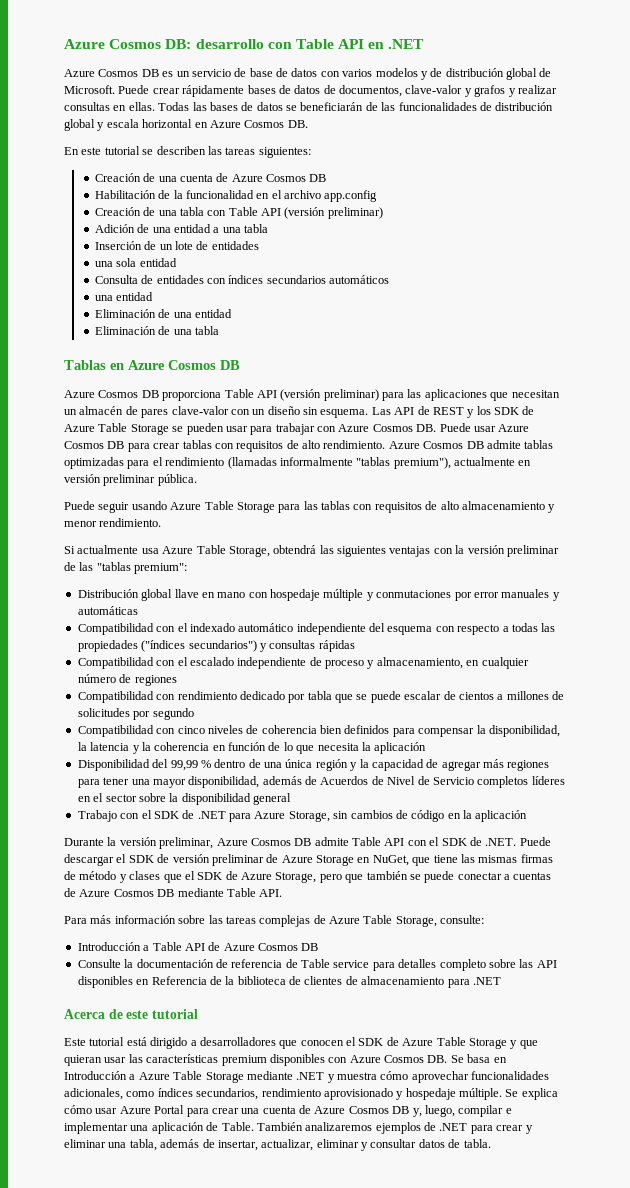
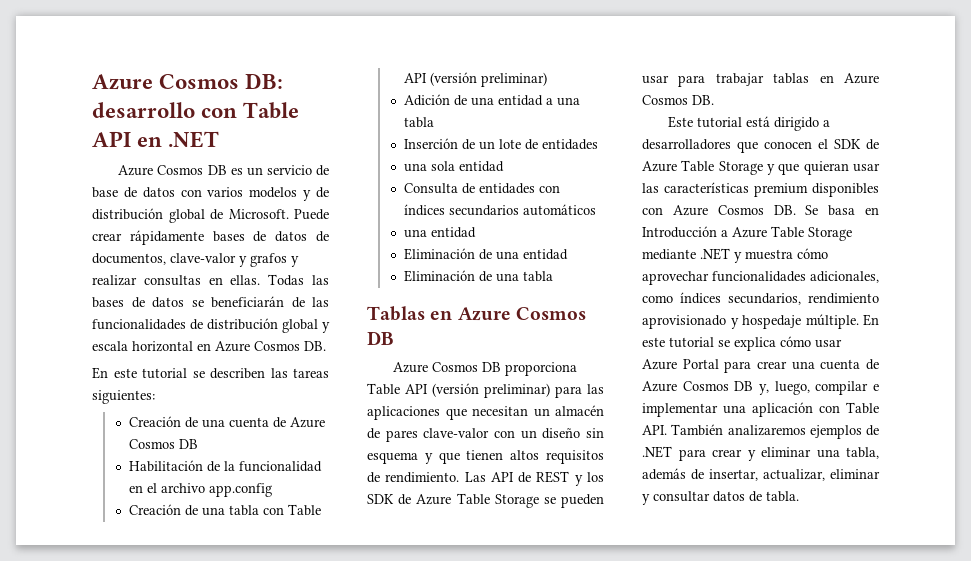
[320,409,369,418] esquema. -> [367,450,604,464] [367,472,460,483] esquema y que tienen altos requisitos de rendimiento.
[317,423,530,432] [64,440,554,452] [64,457,532,469] [64,474,197,486] [64,501,556,513] [64,518,162,527] [64,545,559,557] [64,562,188,574] [77,589,560,601] [77,606,138,615] [77,623,556,635] [77,640,355,652] [77,657,529,669] [77,674,177,686] [77,691,564,703] [77,708,194,720] [77,725,560,737] [77,742,427,754] [77,759,550,771] [77,776,565,788] [77,793,291,805] [77,810,528,822] [64,837,551,849] [64,854,553,866] [64,871,552,883] [64,888,283,897] [64,915,485,927] [77,942,319,951] [77,959,557,971] [77,976,501,988] [64,1009,198,1019] con Azure Cosmos DB. Puede usar Azure Cosmos DB para crear tablas con requisitos de alto rendimiento. Azure Cosmos DB admite tablas optimizadas para el rendimiento (llamadas informalmente "tablas premium"), actualmente en versión preliminar pública. // Puede seguir usando Azure Table Storage para las tablas con requisitos de alto almacenamiento y menor rendimiento. // Si actualmente usa Azure Table Storage, obtendrá las siguientes ventajas con la versión preliminar de las "tablas premium": // Distribución global llave en mano con hospedaje múltiple y conmutaciones por error manuales y automáticas // Compatibilidad con el indexado automático independiente del esquema con respecto a todas las propiedades ("índices secundarios") y consultas rápidas // Compatibilidad con el escalado independiente de proceso y almacenamiento, en cualquier número de regiones // Compatibilidad con rendimiento dedicado por tabla que se puede escalar de cientos a millones de solicitudes por segundo // Compatibilidad con cinco niveles de coherencia bien definidos para compensar la disponibilidad, la latencia y la coherencia en función de lo que necesita la aplicación // Disponibilidad del 99,99 % dentro de una única región y la capacidad de agregar más regiones para tener una mayor disponibilidad, además de Acuerdos de Nivel de Servicio completos líderes en el sector sobre la disponibilidad general // Trabajo con el SDK de .NET para Azure Storage, sin cambios de código en la aplicación // Durante la versión preliminar, Azure Cosmos DB admite Table API con el SDK de .NET. Puede descargar el SDK de versión preliminar de Azure Storage en NuGet, que tiene las mismas firmas de método y clases que el SDK de Azure Storage, pero que también se puede conectar a cuentas de Azure Cosmos DB mediante Table API. // Para más información sobre las tareas complejas de Azure Table Storage, consulte: // Introducción a Table API de Azure Cosmos DB // Consulte la documentación de referencia de Table service para detalles completo sobre las API disponibles en Referencia de la biblioteca de clientes de almacenamiento para .NET // Acerca de este tutorial -> [773,73,879,84] [642,95,714,105] tablas en Azure Cosmos DB.
[505,1089,519,1097] Se -> [863,314,879,326] [642,337,730,348] En este tutorial se
[206,1122,254,1131] de Table. -> [819,402,879,414] [642,425,667,435] con Table API.

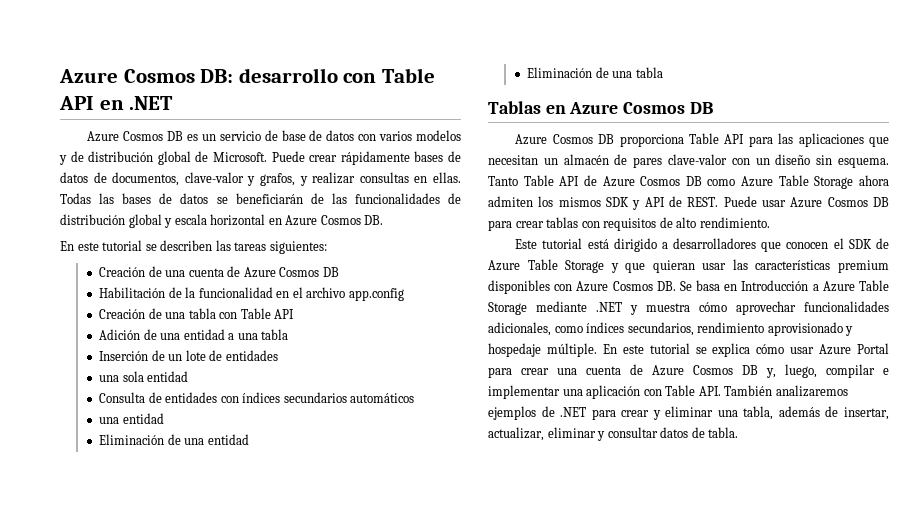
[250,253,287,267] grafos -> [260,173,295,186] grafos,
[430,72,548,87] (versión preliminar) -> (295, 314) none
[432,383,550,398] (versión preliminar) -> (745, 139) none
[367,450,604,464] [367,471,604,486] [367,493,604,508] [642,73,879,87] [642,95,714,105] esquema y que tienen altos requisitos de rendimiento. Las API de REST y los SDK de Azure Table Storage se pueden usar para trabajar tablas en Azure Cosmos DB. -> [838,158,889,168] [488,175,889,189] [488,196,889,210] [488,217,770,231] esquema. Tanto Table API de Azure Cosmos DB como Azure Table Storage ahora admiten los mismos SDK y API de REST. Puede usar Azure Cosmos DB para crear tablas con requisitos de alto rendimiento.

